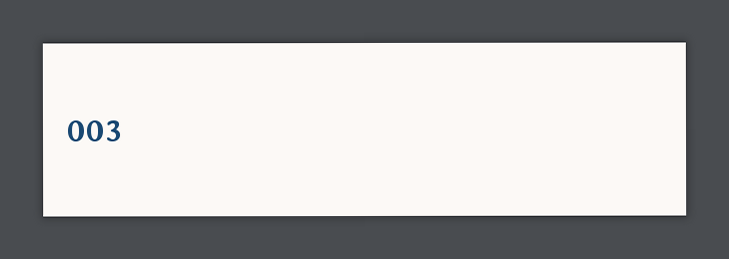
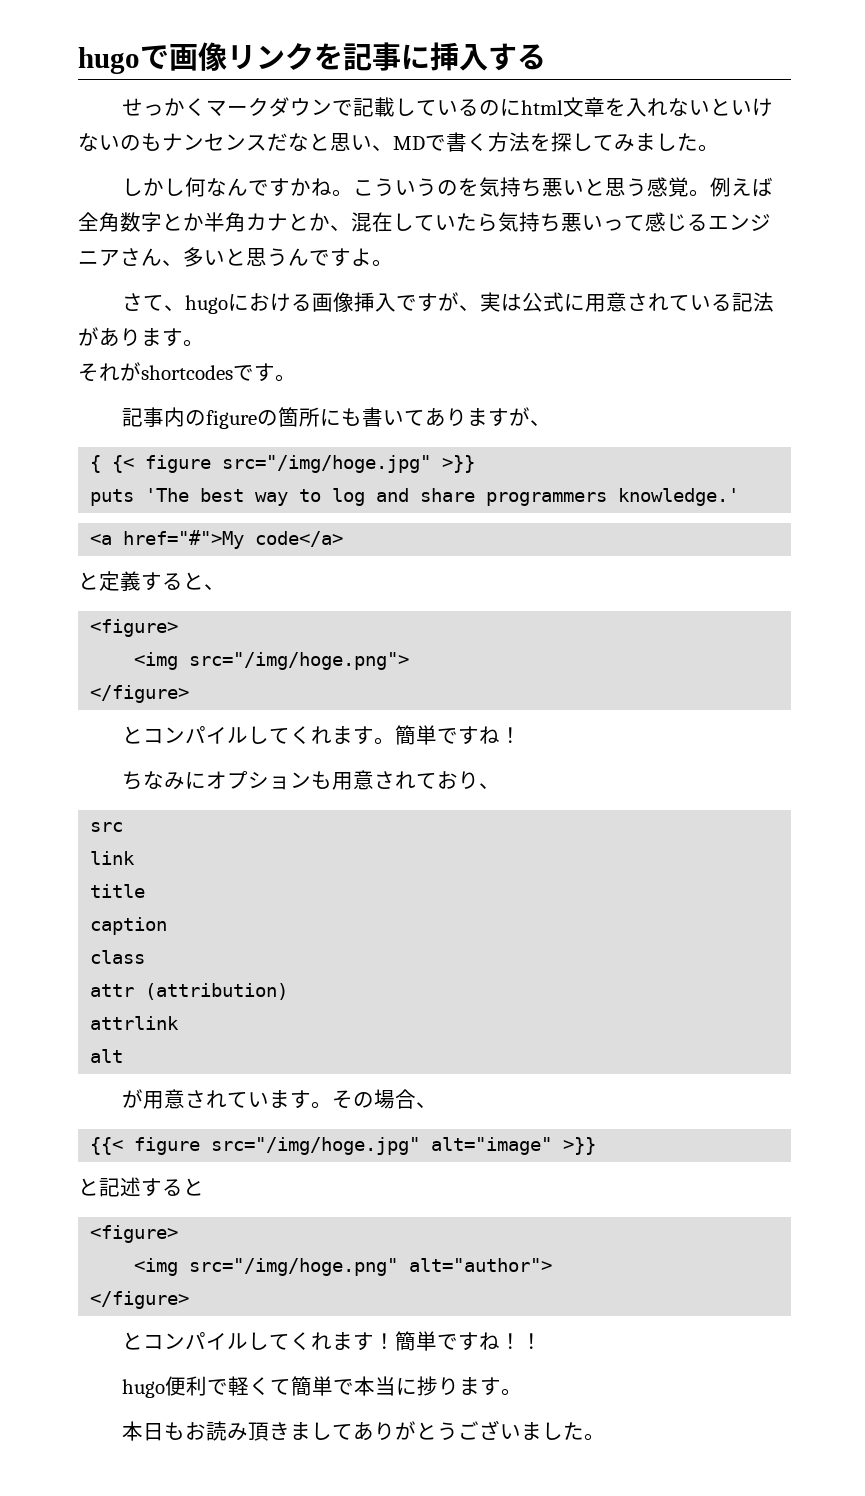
[66,120,123,142] 003 -> [78,42,546,74] [122,97,774,117] [78,132,719,152] [122,177,774,197] [78,212,771,232] [78,247,393,267] [122,292,775,314] [78,327,204,347] [78,362,296,382] [122,407,552,429] [90,455,476,473] [90,488,740,506] [90,530,344,549] [78,571,225,591] [90,619,179,637] [134,652,410,670] [90,685,190,703] [122,725,522,745] [122,770,501,790] [90,822,124,832] [90,851,136,865] [90,884,146,898] [90,917,168,935] [90,950,146,964] [90,983,289,1000] [90,1016,180,1030] [90,1049,124,1063] [122,1089,438,1109] [90,1137,597,1155] [78,1177,204,1197] [90,1225,179,1243] [134,1258,553,1276] [90,1291,190,1309] [122,1331,543,1351] [122,1376,523,1398] [122,1420,606,1441] hugoで画像リンクを記事に挿入する // せっかくマークダウンで記載しているのにhtml文章を入れないといけないのもナンセンスだなと思い、MDで書く方法を探してみました。 // しかし何なんですかね。こういうのを気持ち悪いと思う感覚。例えば全角数字とか半角カナとか、混在していたら気持ち悪いって感じるエンジニアさん、多いと思うんですよ。 // さて、hugoにおける画像挿入ですが、実は公式に用意されている記法があります。 // それがshortcodesです。 // 記事内のfigureの箇所にも書いてありますが、 // { {< figure src="/img/hoge.jpg" >}} // puts 'The best way to log and share programmers knowledge.' // <a href="#">My code</a> // と定義すると、 // <figure> // <img src="/img/hoge.png"> // </figure> // とコンパイルしてくれます。簡単ですね！ // ちなみにオプションも用意されており、 // src // link // title // caption // class // attr (attribution) // attrlink // alt // が用意されています。その場合、 // {{< figure src="/img/hoge.jpg" alt="image" >}} // と記述すると // <figure> // <img src="/img/hoge.png" alt="author"> // </figure> // とコンパイルしてくれます！簡単ですね！！ // hugo便利で軽くて簡単で本当に捗ります。 // 本日もお読み頂きましてありがとうございました。

